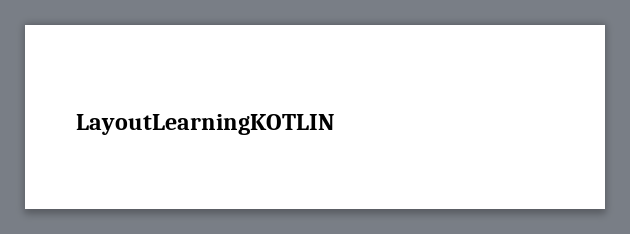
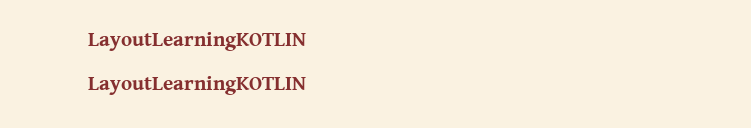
[76,114,334,135] LayoutLearningKOTLIN -> [88,32,306,51] [88,76,306,95] LayoutLearningKOTLIN // LayoutLearningKOTLIN

